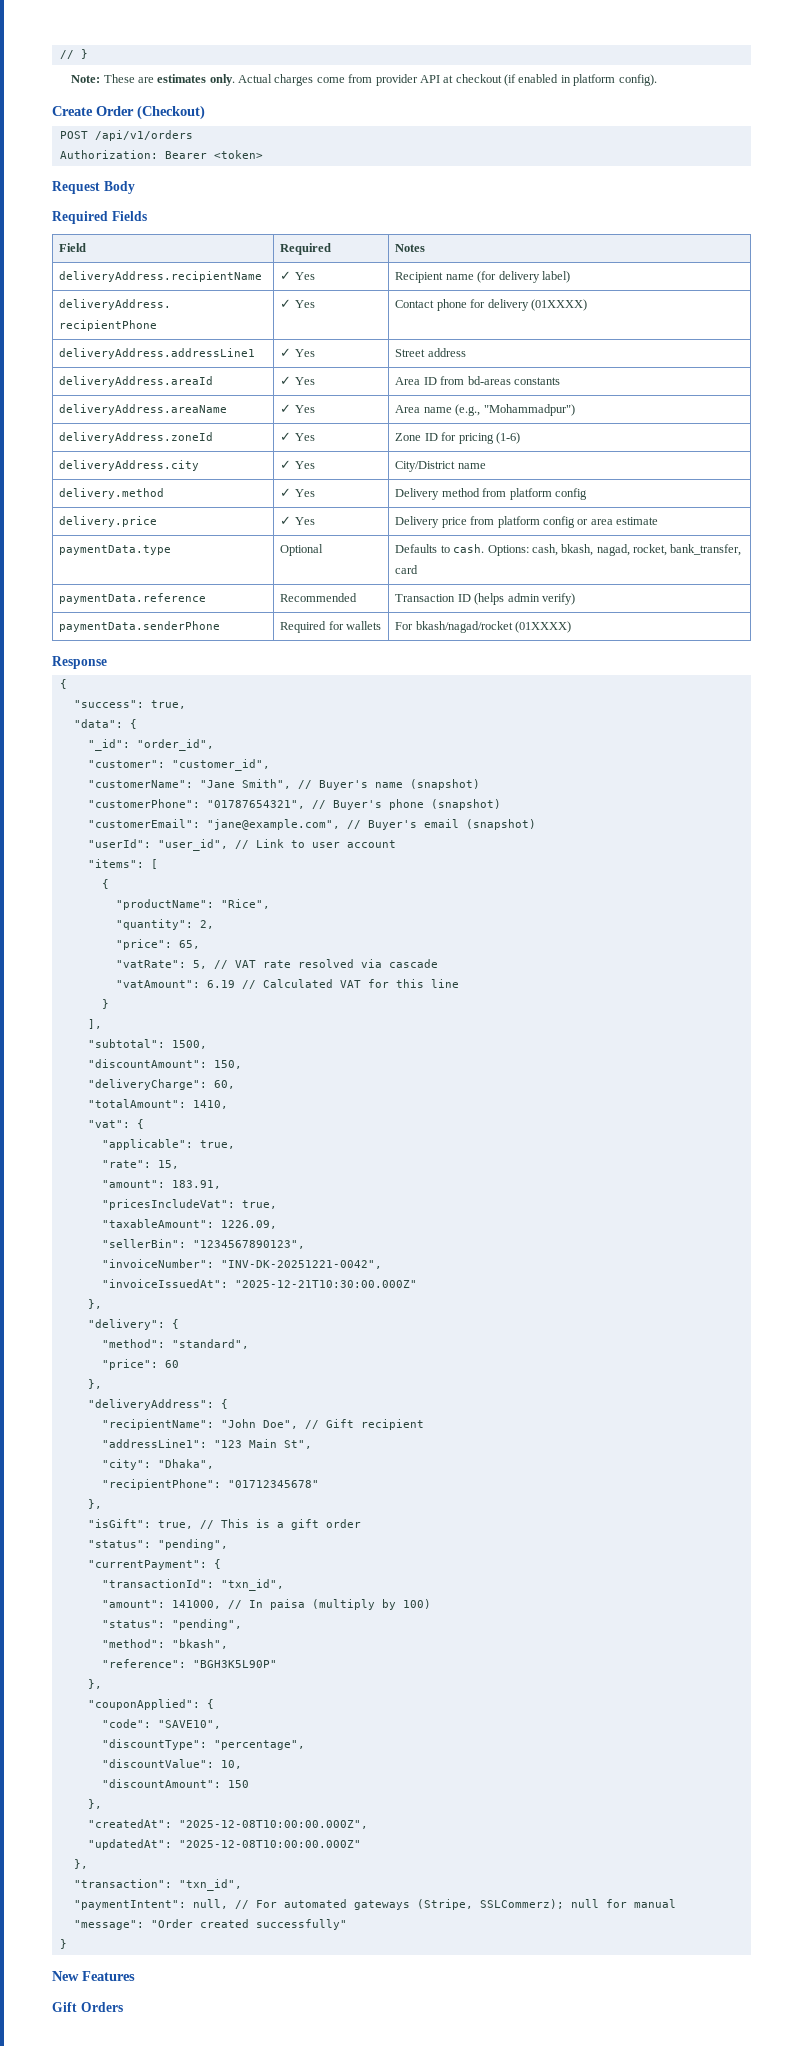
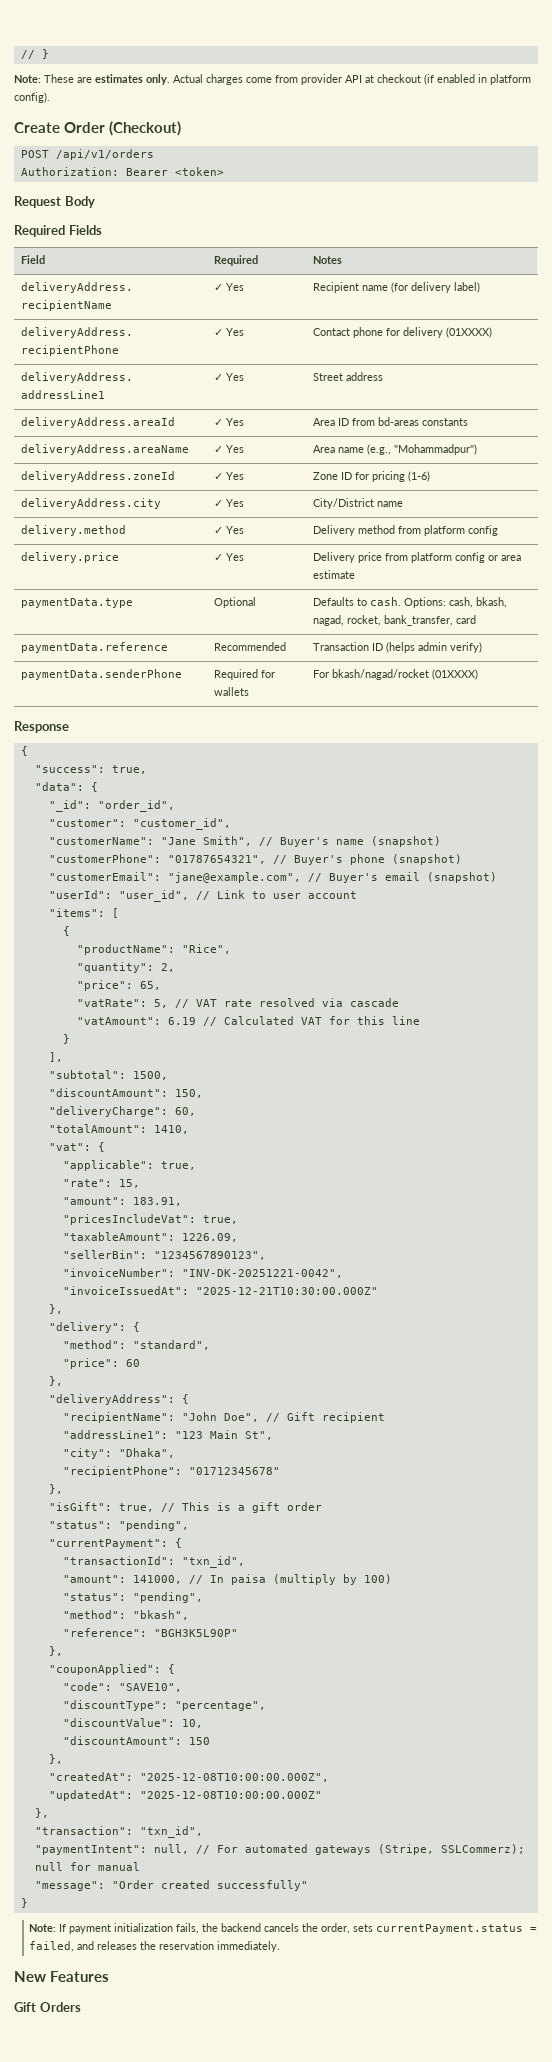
(67, 1944) none -> [29,1923,538,1934] [29,1941,281,1952] // Note: If payment initialization fails, the backend cancels the order, sets currentPayment.status = failed, and releases the reservation immediately.

